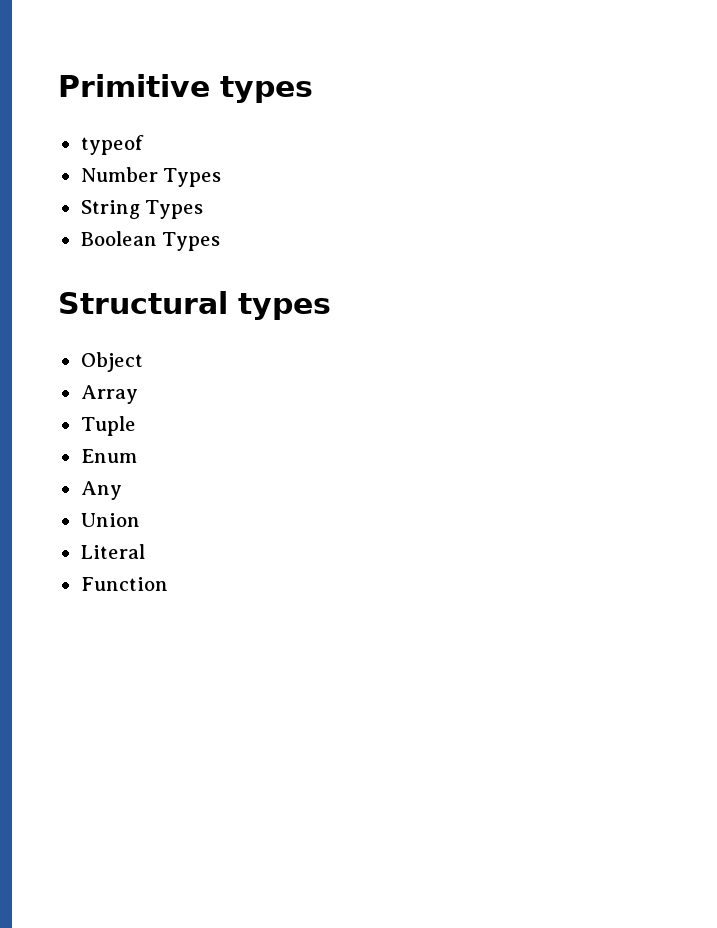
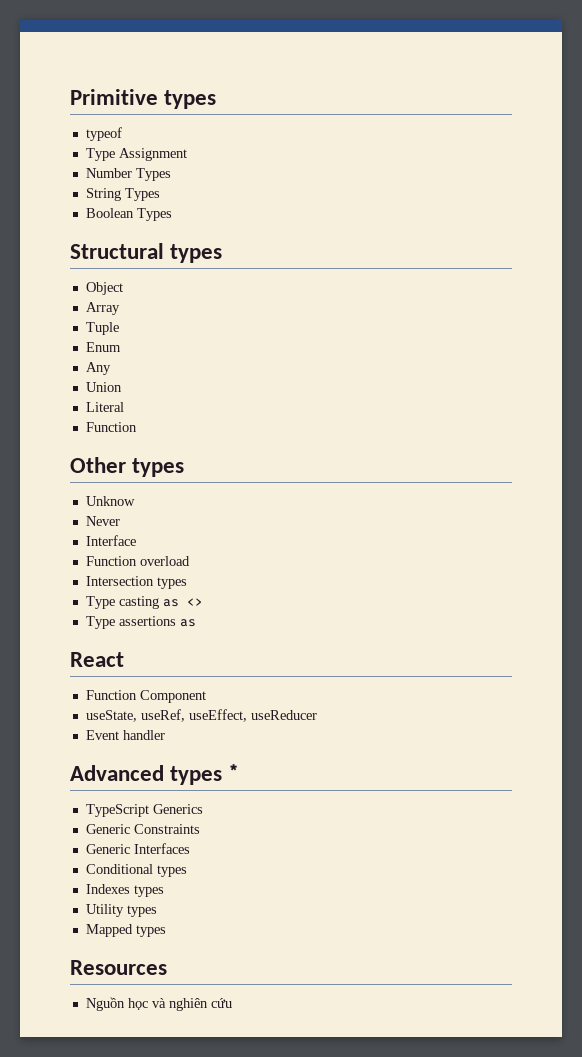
(144, 145) none -> [85,148,187,161] // Type Assignment
(168, 584) none -> [70,457,185,477] [85,496,135,506] [85,516,120,526] [85,535,136,546] [85,556,190,566] [85,576,187,589] [85,596,203,609] [85,616,196,629] [70,652,124,667] [85,690,206,703] [85,709,317,722] [85,730,165,740] [70,764,241,785] [85,804,203,817] [85,824,200,834] [85,843,190,854] [85,864,187,877] [85,884,164,897] [85,904,157,917] [85,924,166,937] [70,960,167,975] [85,997,232,1011] // Other types // Unknow // Never // Interface // Function overload // Intersection types // Type casting as <> // Type assertions as // React // Function Component // useState, useRef, useEffect, useReducer // Event handler // Advanced types * // TypeScript Generics // Generic Constraints // Generic Interfaces // Conditional types // Indexes types // Utility types // Mapped types // Resources // Nguồn học và nghiên cứu

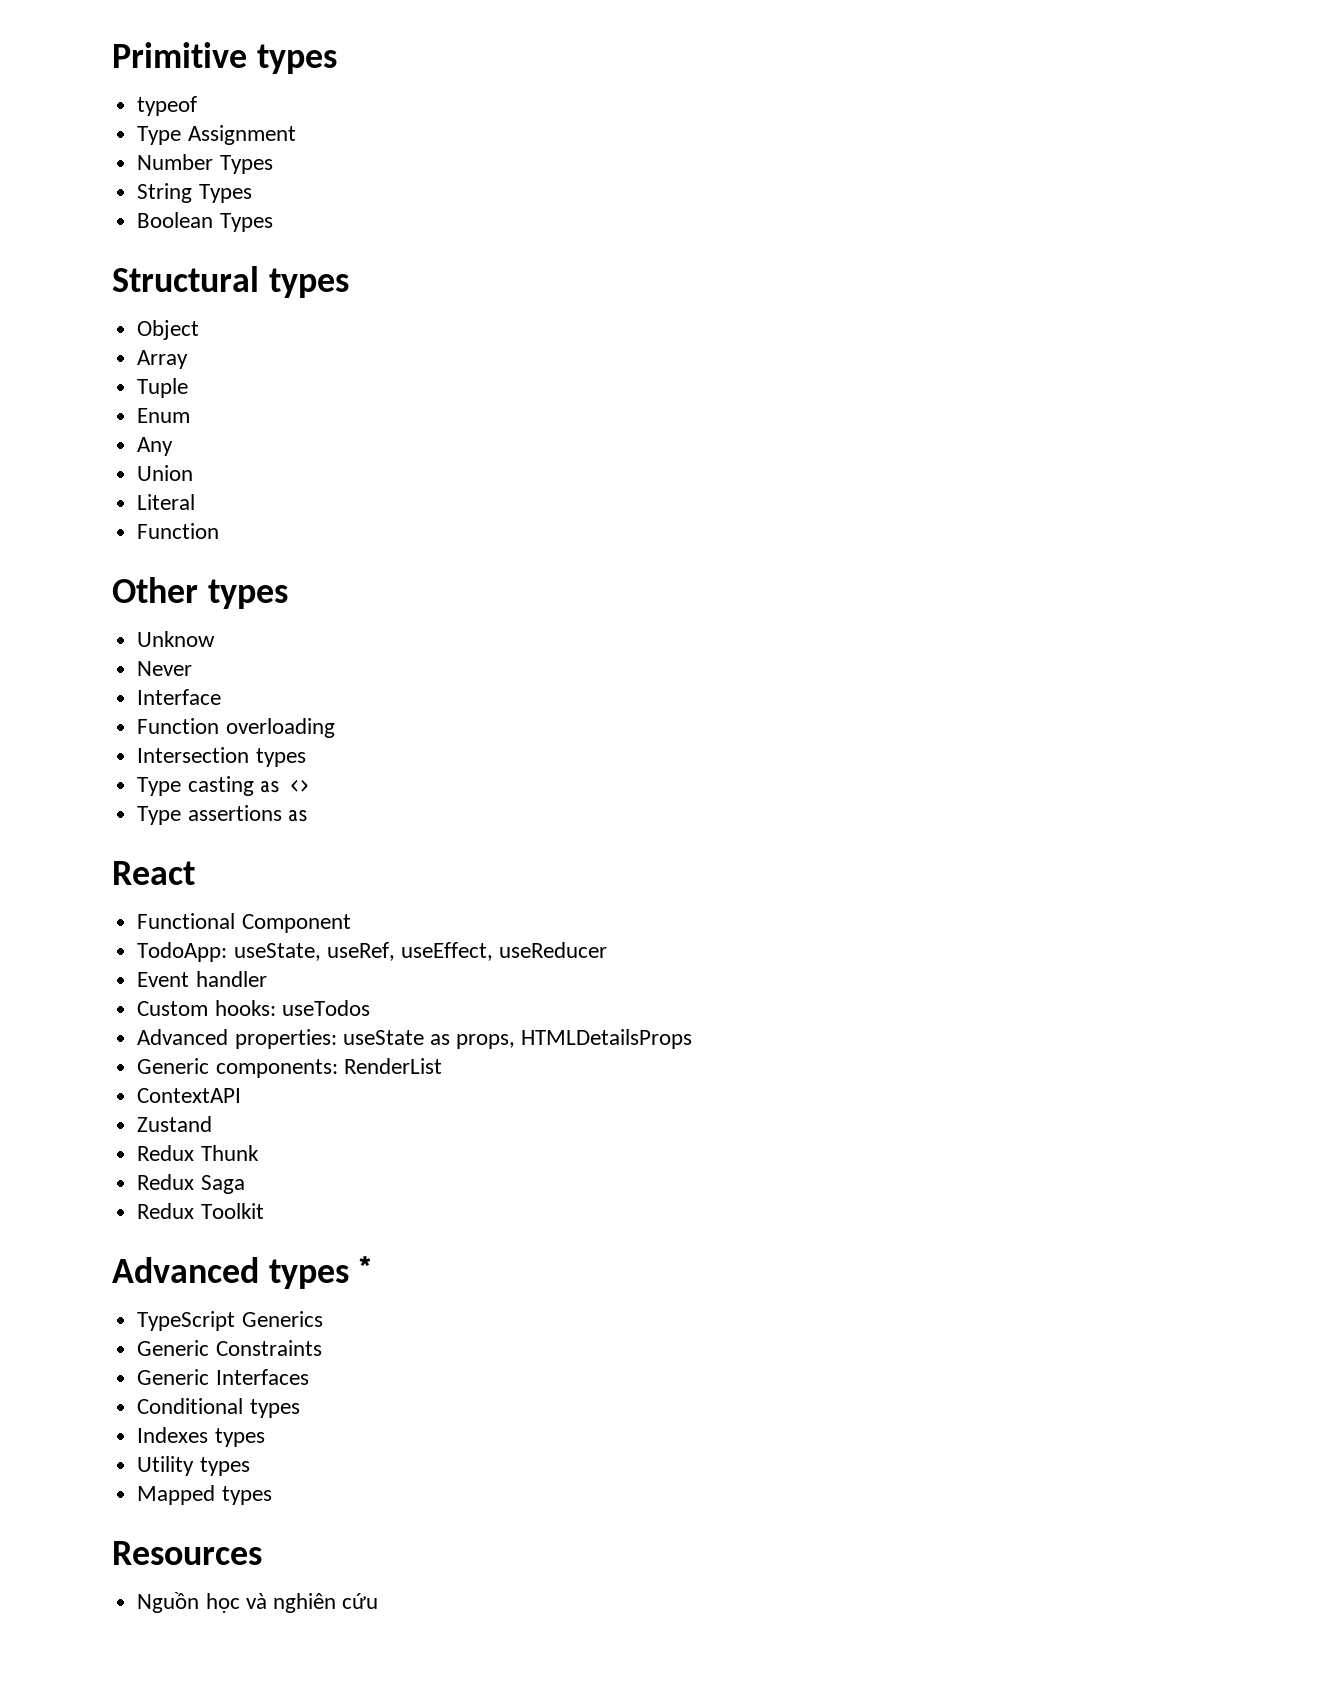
[139,556,190,566] overload -> [225,718,335,738] overloading
[85,690,137,700] Function -> [137,913,236,929] Functional
(206, 696) none -> [137,942,228,962] TodoApp:
(165, 735) none -> [137,1000,370,1016] [137,1029,693,1049] [137,1058,442,1078] [137,1088,242,1103] [137,1116,213,1132] [137,1145,259,1161] [137,1174,245,1194] [137,1203,264,1219] // Custom hooks: useTodos // Advanced properties: useState as props, HTMLDetailsProps // Generic components: RenderList // ContextAPI // Zustand // Redux Thunk // Redux Saga // Redux Toolkit

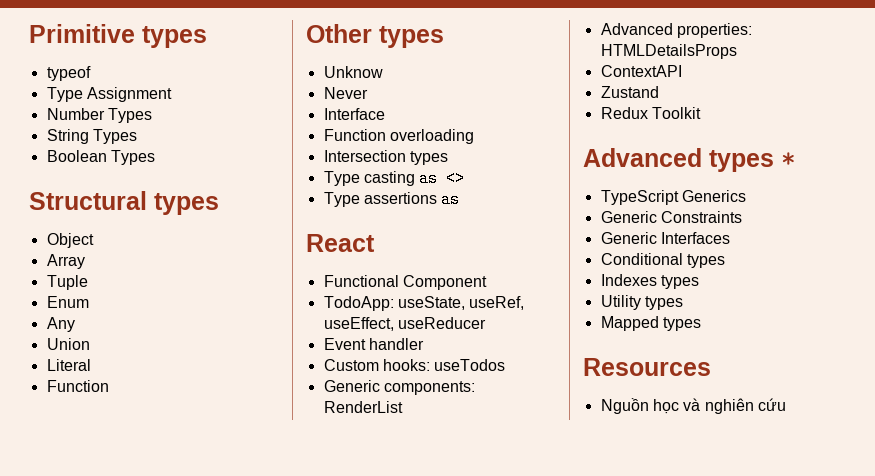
[137,1029,693,1049] // Advanced properties: useState as props, HTMLDetailsProps -> (506, 365) none
(442, 1066) none -> [600,23,752,38] [600,44,737,59] // Advanced properties: HTMLDetailsProps
[137,1145,259,1161] [137,1174,245,1194] // Redux Thunk // Redux Saga -> (659, 92) none

